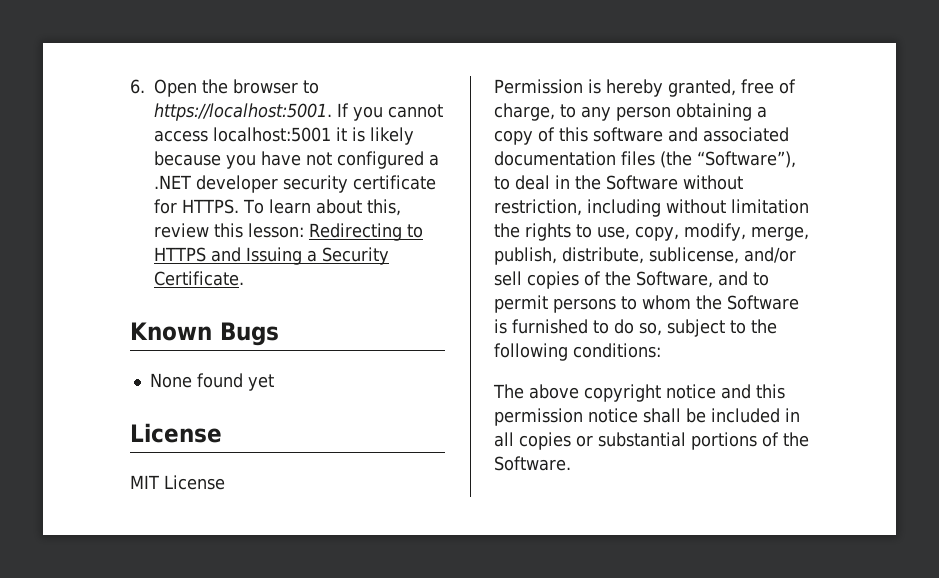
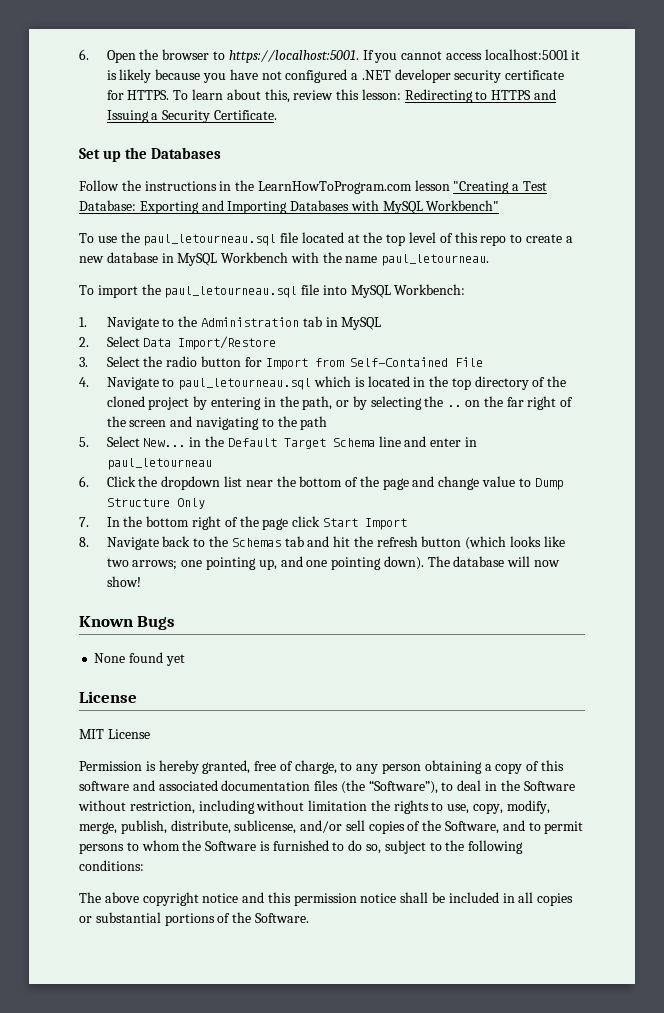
(244, 278) none -> [79,147,222,162] [79,180,548,194] [79,200,500,214] [79,232,573,246] [79,252,490,266] [79,284,466,298] [79,316,382,330] [79,336,277,350] [79,356,483,370] [79,376,567,390] [106,396,574,410] [106,416,328,430] [79,436,477,449] [106,458,212,470] [79,476,563,490] [106,498,205,509] [79,516,407,530] [79,536,565,550] [106,556,561,570] [106,576,141,587] // Set up the Databases // Follow the instructions in the LearnHowToProgram.com lesson "Creating a Test Database: Exporting and Importing Databases with MySQL Workbench" // To use the paul_letourneau.sql file located at the top level of this repo to create a new database in MySQL Workbench with the name paul_letourneau. // To import the paul_letourneau.sql file into MySQL Workbench: // 1. Navigate to the Administration tab in MySQL // 2. Select Data Import/Restore // 3. Select the radio button for Import from Self-Contained File // 4. Navigate to paul_letourneau.sql which is located in the top directory of the cloned project by entering in the path, or by selecting the .. on the far right of the screen and navigating to the path // 5. Select New... in the Default Target Schema line and enter in paul_letourneau // 6. Click the dropdown list near the bottom of the page and change value to Dump Structure Only // 7. In the bottom right of the page click Start Import // 8. Navigate back to the Schemas tab and hit the refresh button (which looks like two arrows; one pointing up, and one pointing down). The database will now show!

